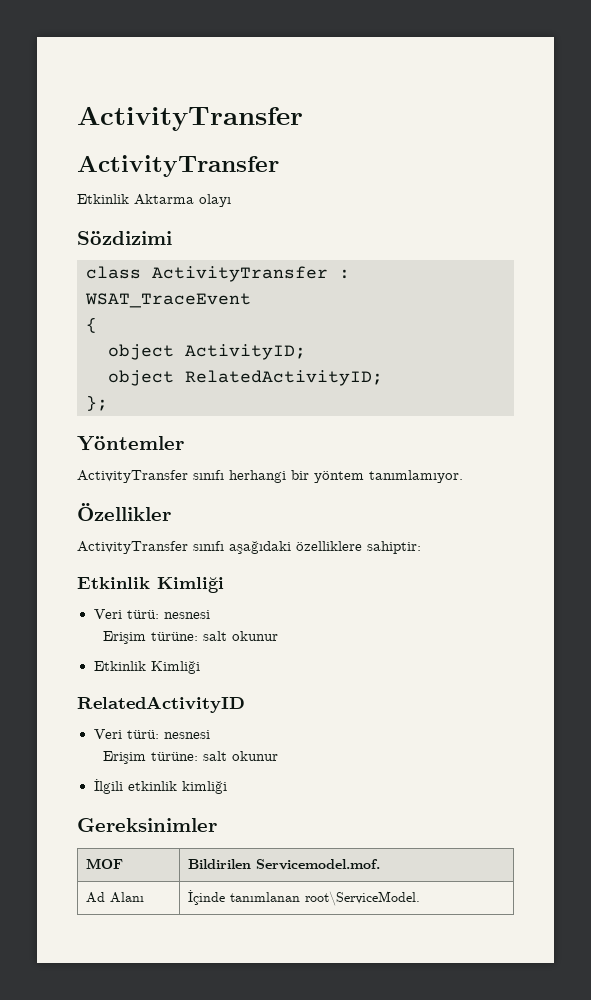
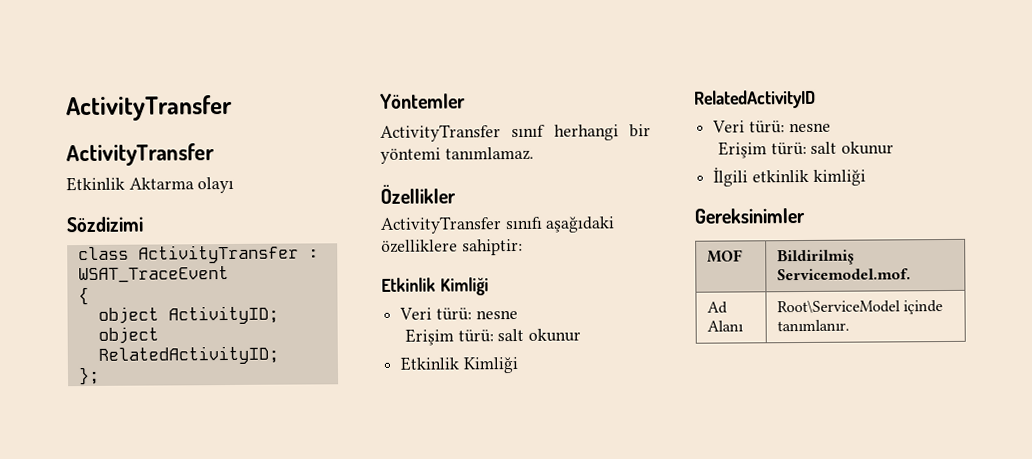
[193,470,224,480] sınıfı -> [511,124,546,138] sınıf
[314,470,463,483] yöntem tanımlamıyor. -> [380,146,534,164] yöntemi tanımlamaz.
[163,610,210,619] [103,631,199,644] nesnesi // Erişim türüne: -> [475,309,518,320] [404,328,494,346] nesne // Erişim türü:
[163,730,210,739] [103,751,199,764] nesnesi // Erişim türüne: -> [788,122,831,133] [717,141,807,159] nesne // Erişim türü:
[188,859,252,869] Bildirilen -> [777,249,856,266] Bildirilmiş
[188,890,421,906] İçinde tanımlanan root\ServiceModel. -> [777,299,944,315] [777,319,851,332] Root\ServiceModel içinde tanımlanır.

